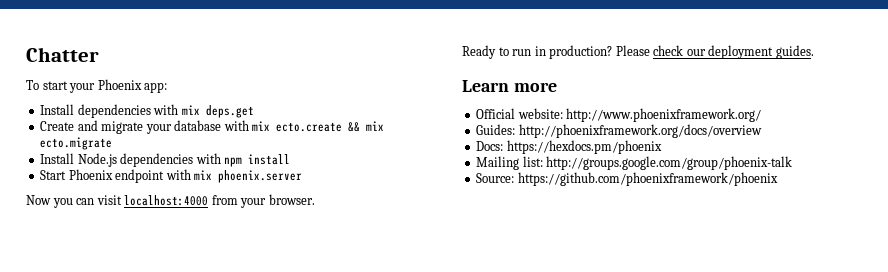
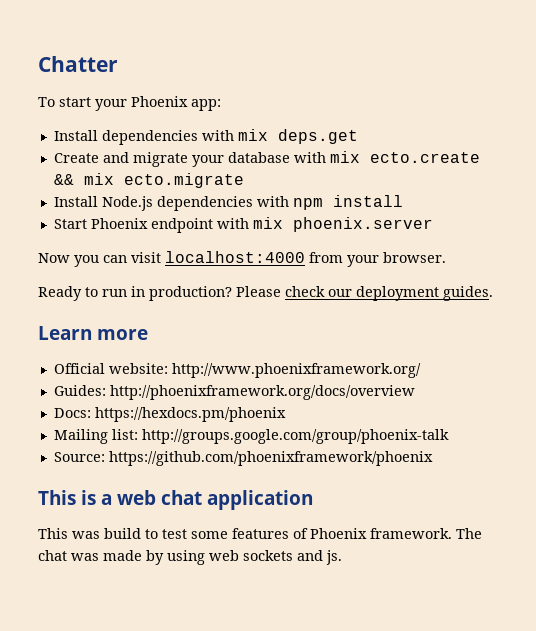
(778, 179) none -> [38,490,313,510] [38,528,482,539] [38,550,342,565] // This is a web chat application // This was build to test some features of Phoenix framework. The chat was made by using web sockets and js.

